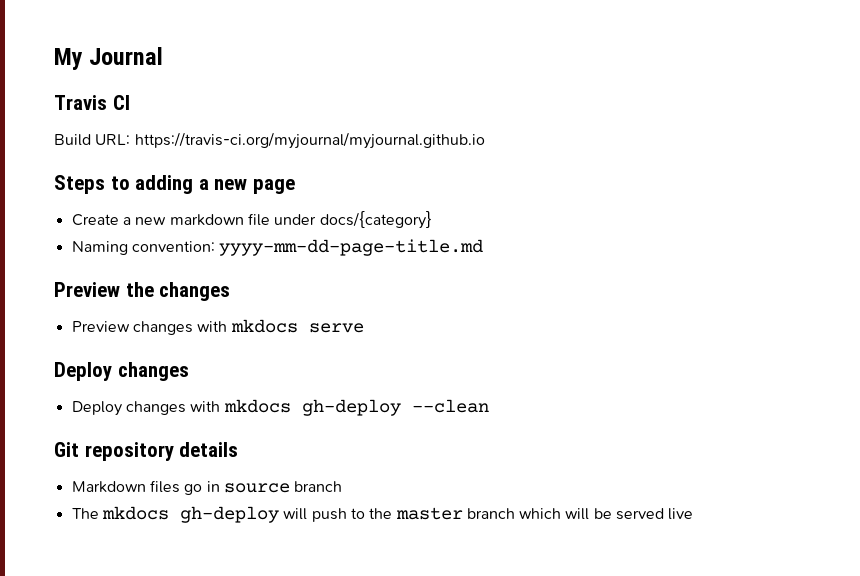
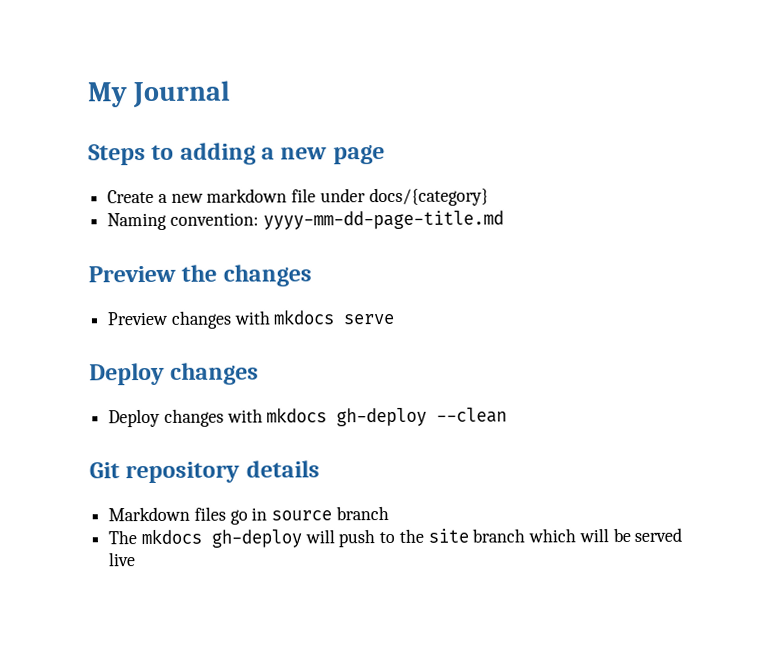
[54,95,130,110] [54,132,485,149] // Travis CI // Build URL: https://travis-ci.org/myjournal/myjournal.github.io -> (232, 94) none
[395,507,463,520] master -> [427,528,469,543] site

